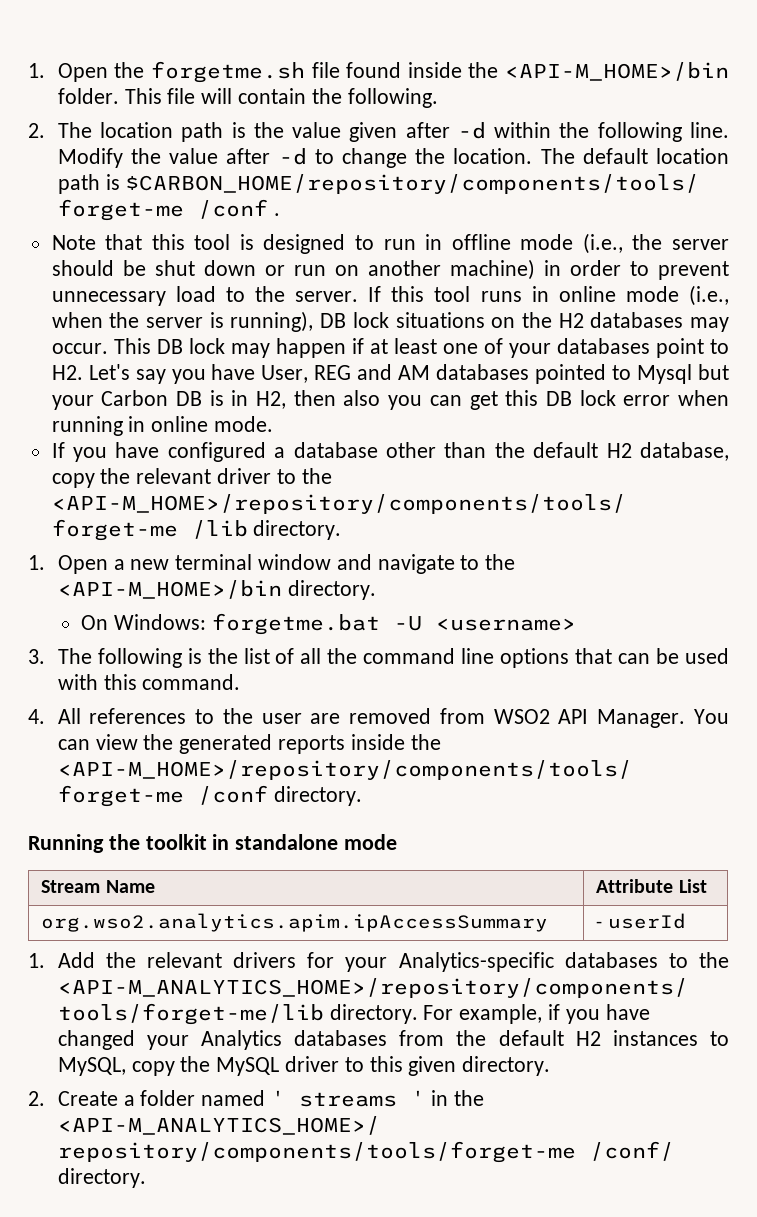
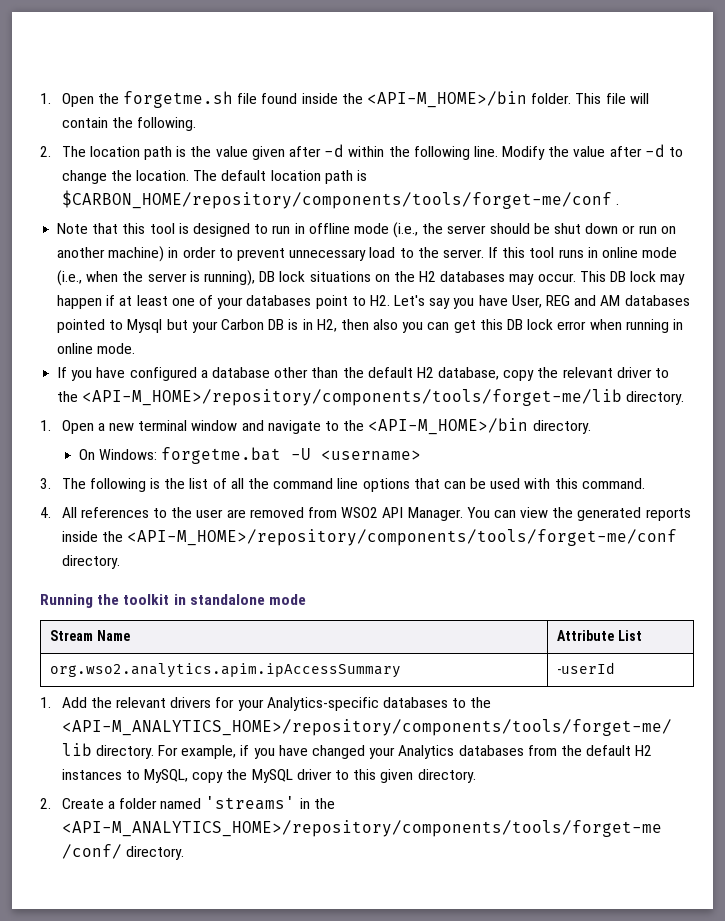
[125,174,700,194] [57,199,268,221] $CARBON_HOME/repository/components/tools/ forget-me /conf -> [61,190,612,209] $CARBON_HOME/repository/components/tools/forget-me/conf
[51,494,626,514] [51,519,248,541] <API-M_HOME>/repository/components/tools/ forget-me /lib -> [82,389,623,406] <API-M_HOME>/repository/components/tools/forget-me/lib
[57,760,632,780] [57,785,268,807] <API-M_HOME>/repository/components/tools/ forget-me /conf -> [127,529,678,546] <API-M_HOME>/repository/components/tools/forget-me/conf
[596,913,686,929] - userId -> [557,662,616,674] -userId
[270,1090,484,1107] [57,1116,380,1135] [57,1141,576,1163] ' streams ' in the <API-M_ANALYTICS_HOME>/ repository/components/tools/forget-me -> [205,796,335,810] [61,820,662,837] 'streams' in the <API-M_ANALYTICS_HOME>/repository/components/tools/forget-me

